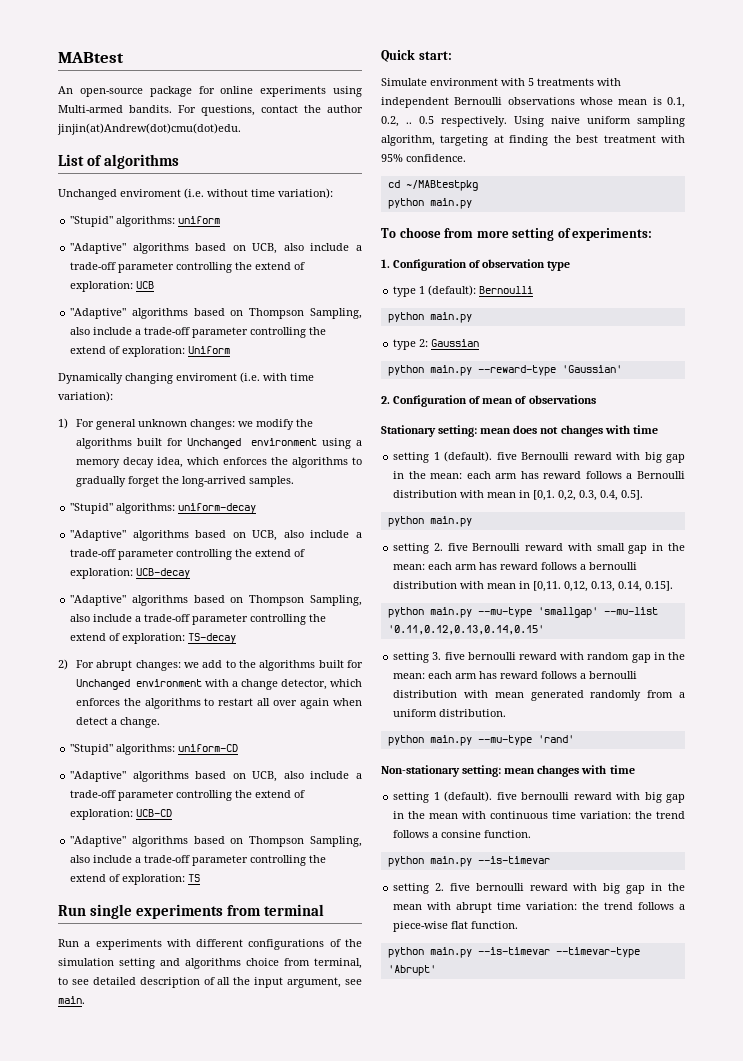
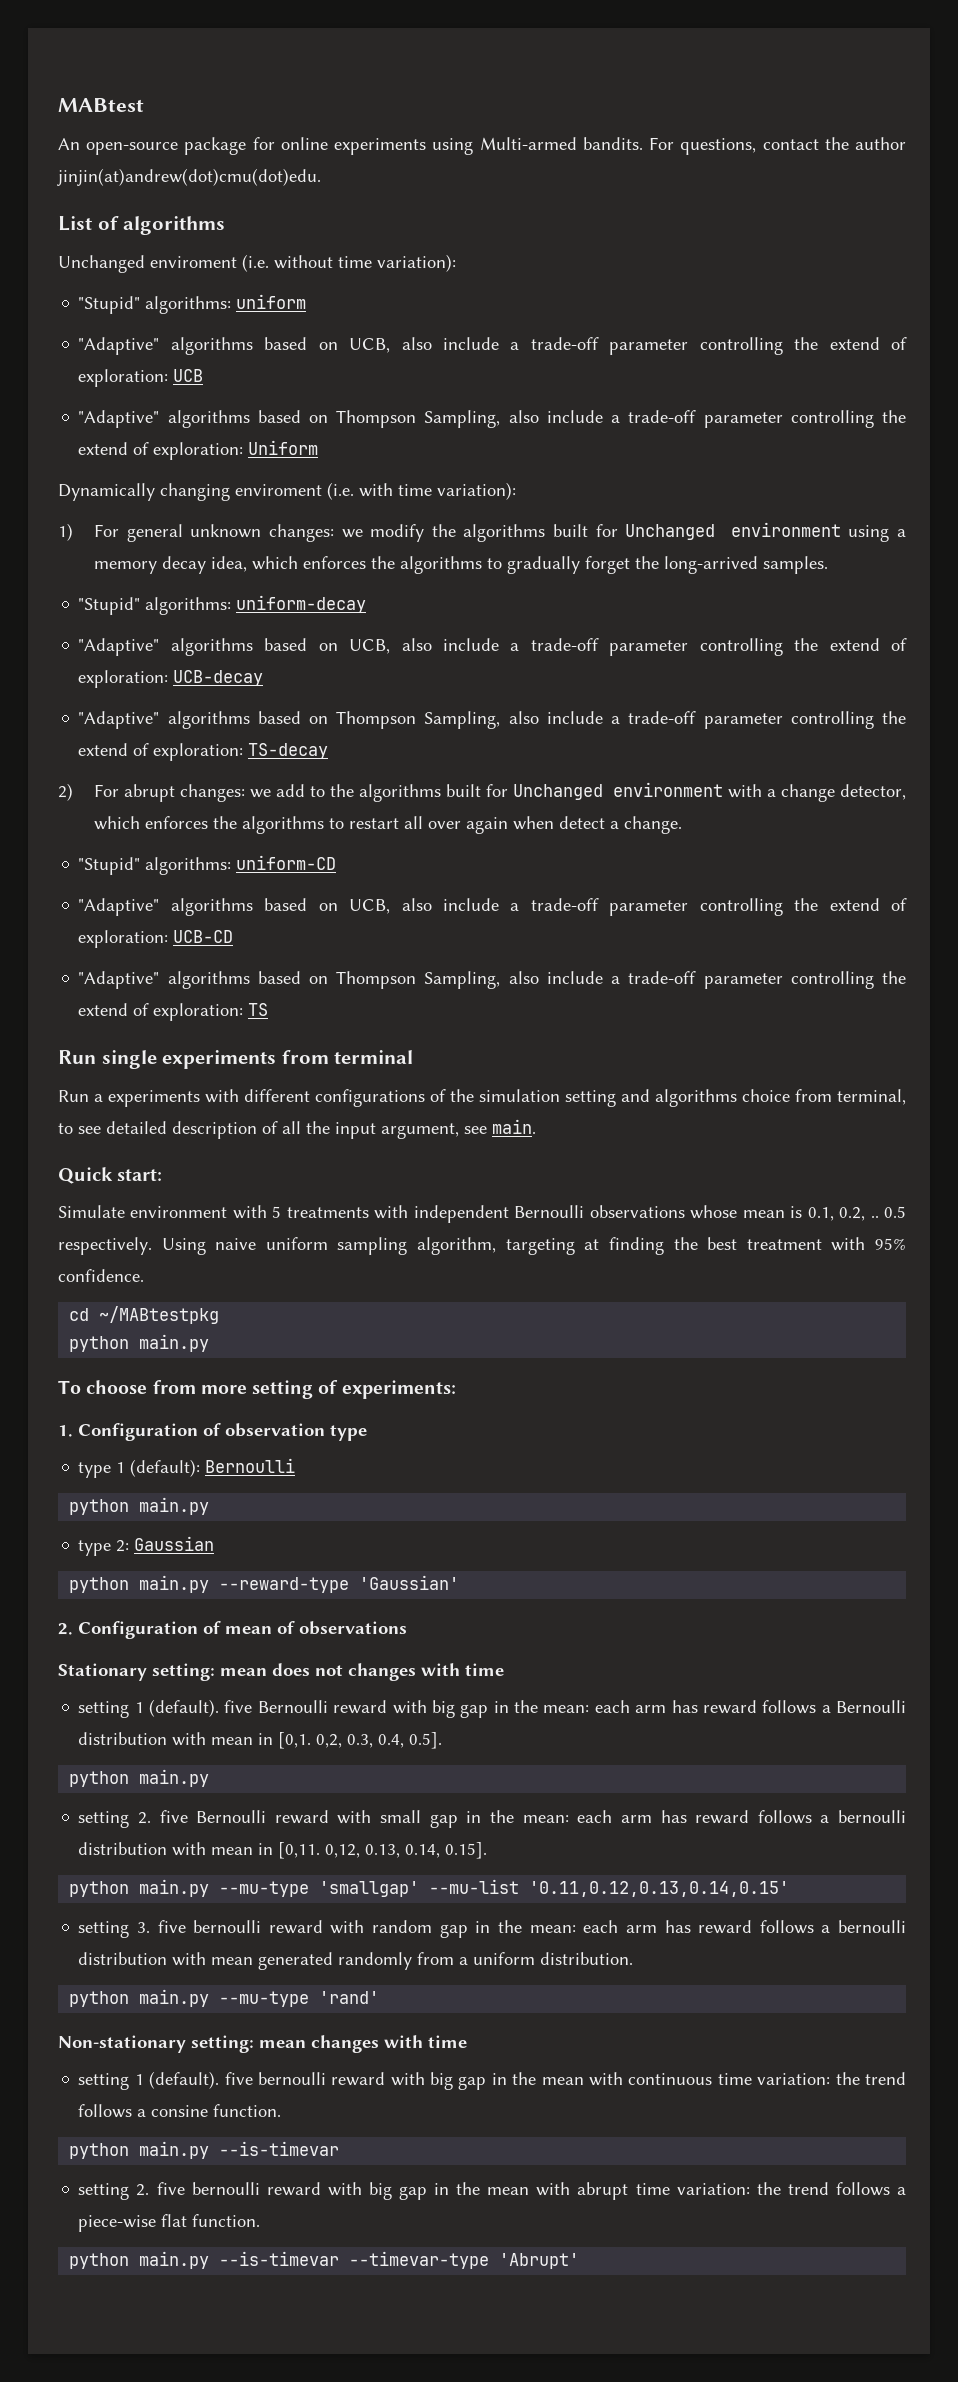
[57,123,241,135] jinjin(at)Andrew(dot)cmu(dot)edu. -> [57,168,321,186] jinjin(at)andrew(dot)cmu(dot)edu.

